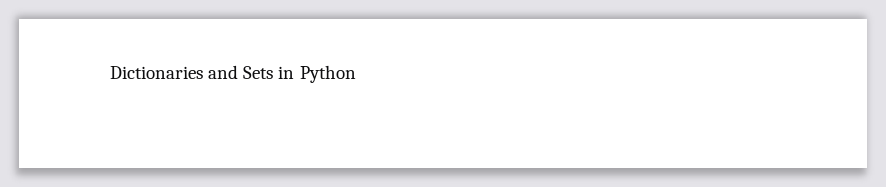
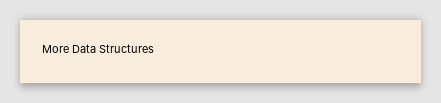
[110,65,356,83] Dictionaries and Sets in Python -> [42,44,154,53] More Data Structures

